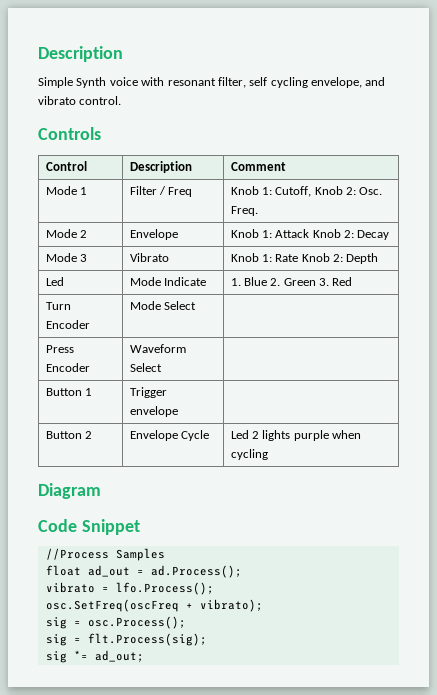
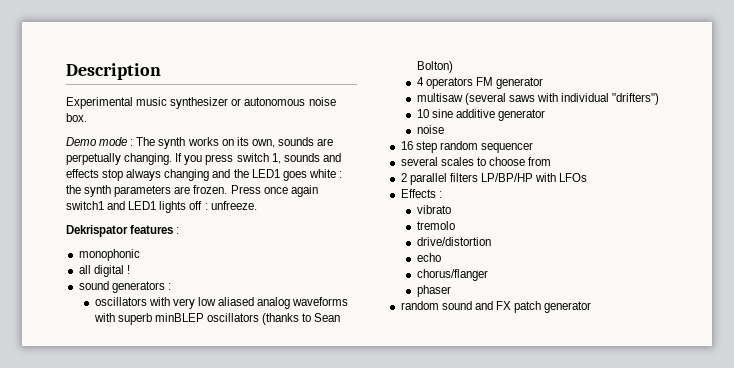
[38,77,386,88] [38,96,122,105] [38,127,101,140] [45,161,87,171] [129,161,192,173] [230,162,286,171] [45,186,87,195] [129,186,193,197] [230,186,383,197] [230,206,258,216] [45,229,87,238] [129,229,178,240] [230,229,390,240] [45,253,87,262] [129,253,169,262] [230,253,379,264] [45,277,64,286] [129,277,206,286] [230,277,353,286] [45,302,71,310] [45,320,90,329] [129,301,196,310] [45,345,74,353] [45,363,90,372] [129,344,186,353] [129,363,162,372] [45,388,92,396] [129,387,167,398] [129,406,178,417] [45,431,92,439] [129,430,209,441] [230,430,362,441] [230,449,268,460] [38,483,101,499] [38,519,140,535] [45,548,165,561] [45,565,242,578] [45,582,214,595] [45,599,263,612] [45,616,186,629] [45,633,207,646] [45,650,144,663] Simple Synth voice with resonant filter, self cycling envelope, and vibrato control. // Controls // Control | Description | Comment // Mode 1 | Filter / Freq | Knob 1: Cutoff, Knob 2: Osc. Freq. // Mode 2 | Envelope | Knob 1: Attack Knob 2: Decay // Mode 3 | Vibrato | Knob 1: Rate Knob 2: Depth // Led | Mode Indicate | 1. Blue 2. Green 3. Red // Turn Encoder | Mode Select | // Press Encoder | Waveform Select | // Button 1 | Trigger envelope | // Button 2 | Envelope Cycle | Led 2 lights purple when cycling // Diagram // Code Snippet // //Process Samples // float ad_out = ad.Process(); // vibrato = lfo.Process(); // osc.SetFreq(oscFreq + vibrato); // sig = osc.Process(); // sig = flt.Process(sig); // sig *= ad_out; -> [66,97,336,109] [66,113,87,122] [66,137,334,149] [66,153,341,165] [66,169,342,181] [66,185,318,197] [66,201,257,213] [66,225,180,237] [78,249,140,261] [78,265,130,277] [78,281,171,293] [94,297,349,309] [93,313,341,325] [416,61,453,73] [416,77,543,89] [416,93,660,105] [416,109,545,121] [416,125,444,134] [400,141,533,153] [400,157,552,166] [400,173,588,185] [400,189,442,198] [416,205,451,214] [416,221,455,230] [416,237,491,246] [416,253,441,262] [416,269,488,281] [416,285,451,297] [400,301,592,313] Experimental music synthesizer or autonomous noise box. // Demo mode : The synth works on its own, sounds are perpetually changing. If you press switch 1, sounds and effects stop always changing and the LED1 goes white : the synth parameters are frozen. Press once again switch1 and LED1 lights off : unfreeze. // Dekrispator features : // monophonic // all digital ! // sound generators : // oscillators with very low aliased analog waveforms with superb minBLEP oscillators (thanks to Sean Bolton) // 4 operators FM generator // multisaw (several saws with individual "drifters") // 10 sine additive generator // noise // 16 step random sequencer // several scales to choose from // 2 parallel filters LP/BP/HP with LFOs // Effects : // vibrato // tremolo // drive/distortion // echo // chorus/flanger // phaser // random sound and FX patch generator

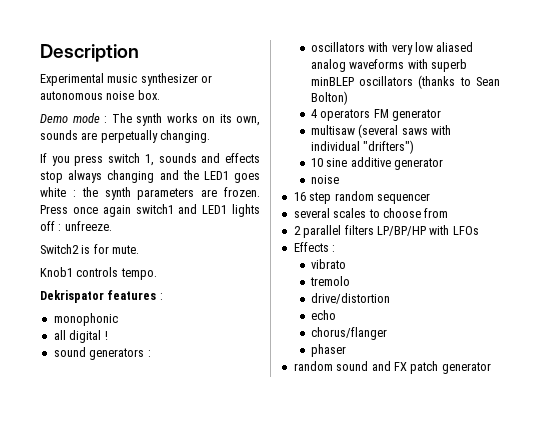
(173, 159) none -> (211, 136) //
(257, 205) none -> [40,244,140,254] [40,267,157,280] // Switch2 is for mute. // Knob1 controls tempo.

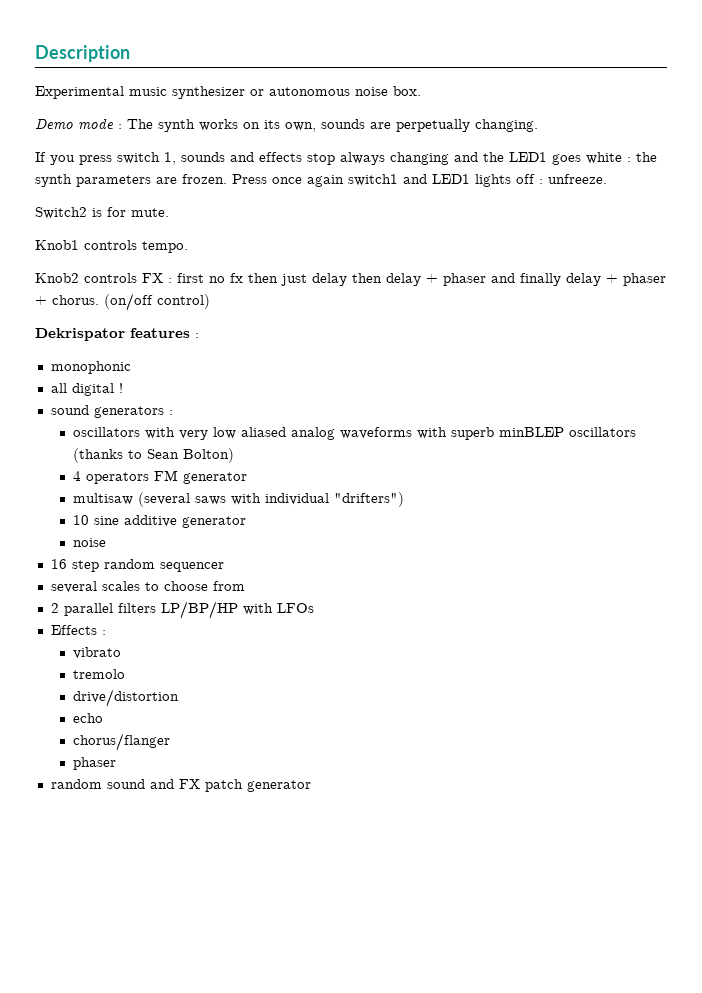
(157, 274) none -> [35,273,666,286] [35,293,210,311] // Knob2 controls FX : first no fx then just delay then delay + phaser and finally delay + phaser + chorus. (on/off control)

